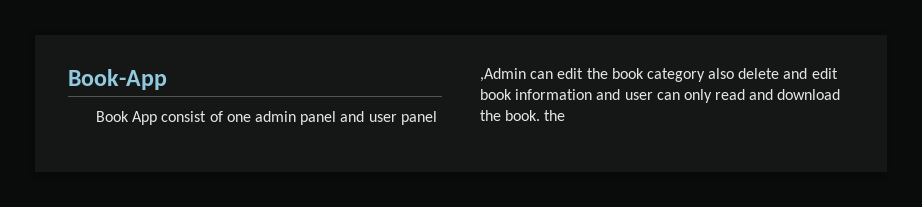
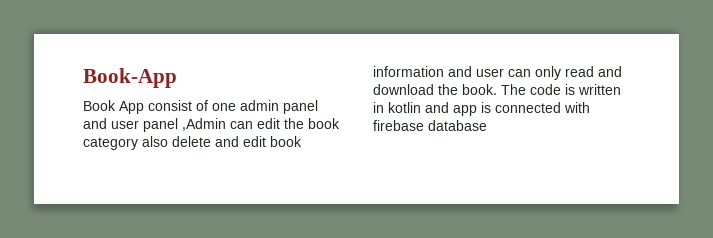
[544,110,566,121] the -> [501,84,621,95] [373,102,590,116] [373,120,487,131] The code is written in kotlin and app is connected with firebase database

